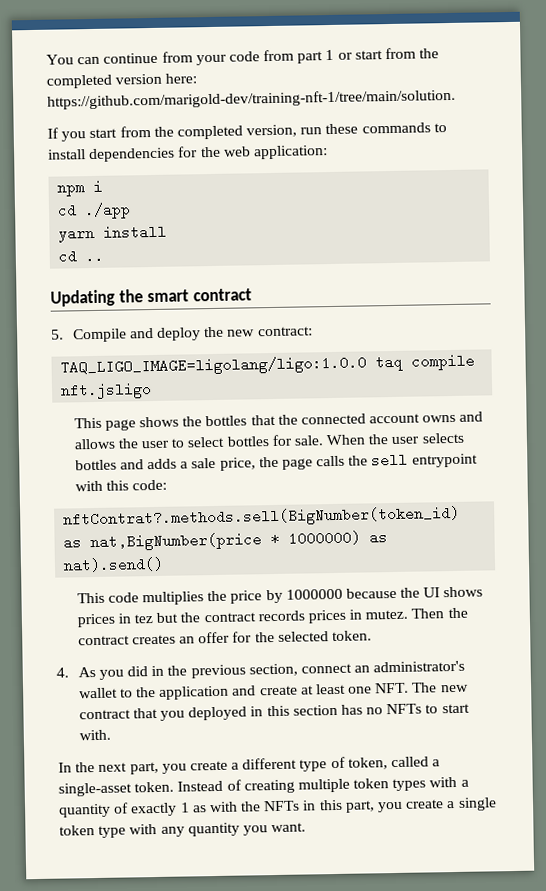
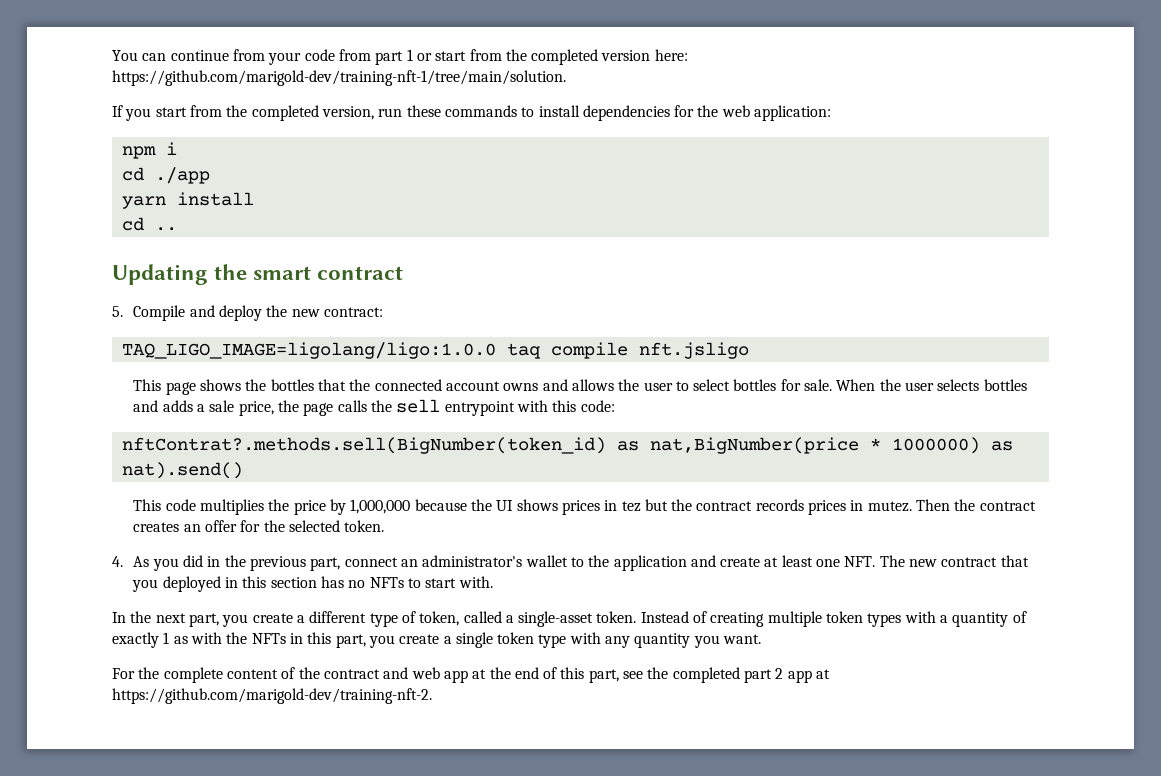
[285,588,343,600] 1000000 -> [350,499,411,514] 1,000,000
[248,663,298,677] section, -> [310,557,341,571] part,
(307, 827) none -> [112,667,831,683] [112,688,432,704] // For the complete content of the contract and web app at the end of this part, see the completed part 2 app at https://github.com/marigold-dev/training-nft-2.

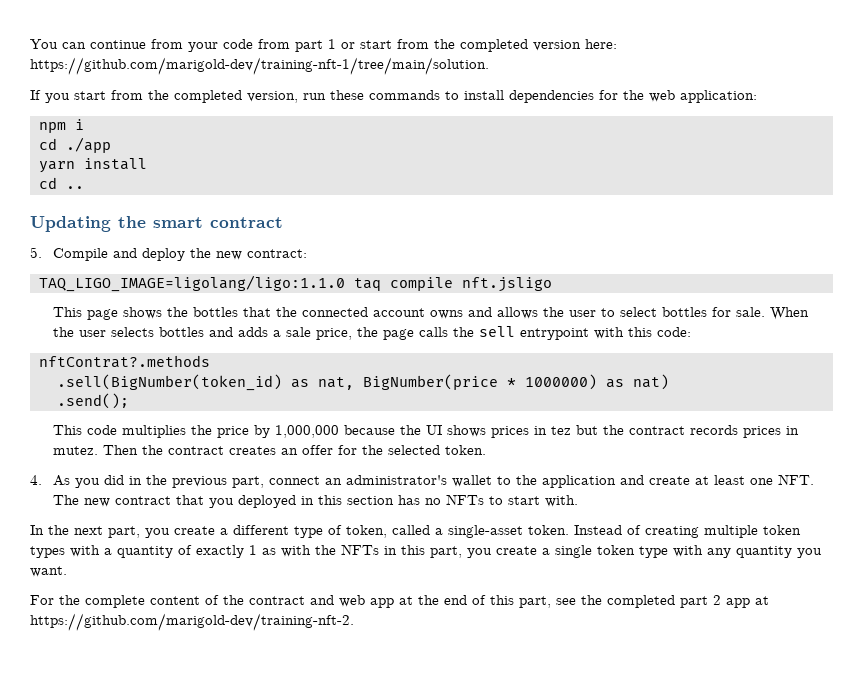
[121,342,496,359] TAQ_LIGO_IMAGE=ligolang/ligo:1.0.0 -> [38,275,345,292] TAQ_LIGO_IMAGE=ligolang/ligo:1.1.0
[121,437,859,454] nftContrat?.methods.sell(BigNumber(token_id) as nat,BigNumber(price -> [38,355,210,368] [56,374,498,391] nftContrat?.methods // .sell(BigNumber(token_id) as nat, BigNumber(price
[121,462,243,479] nat).send() -> [632,374,669,390] [56,393,129,409] nat) // .send();

